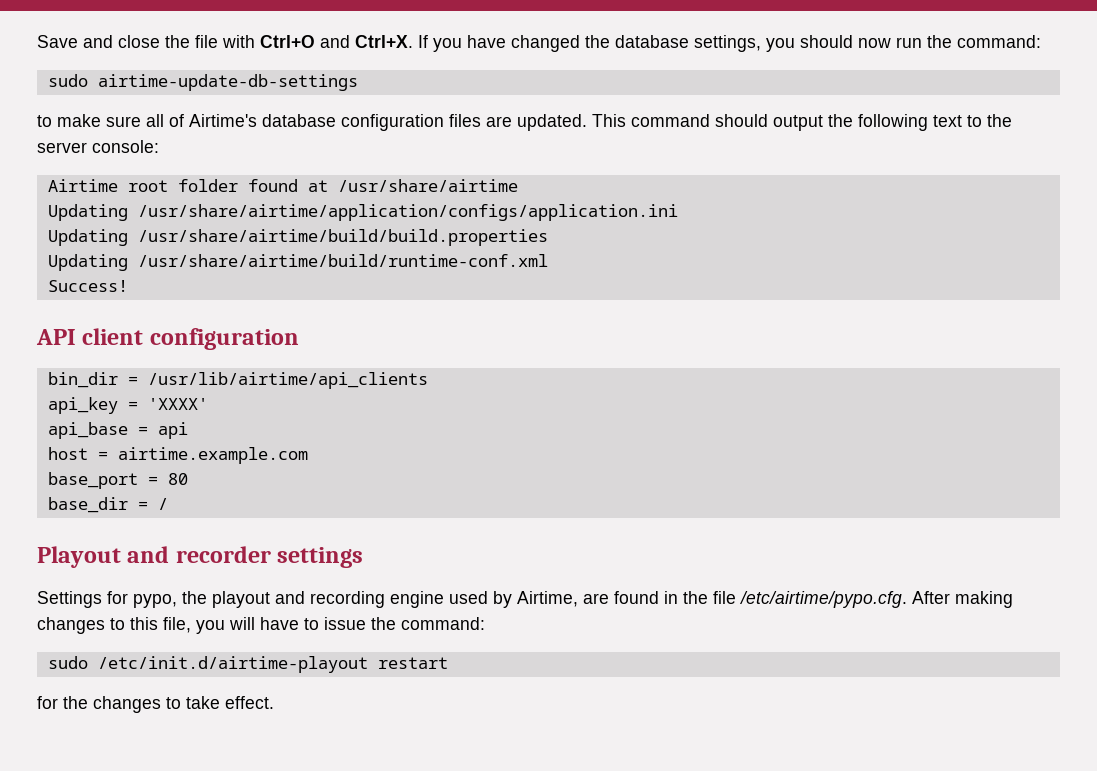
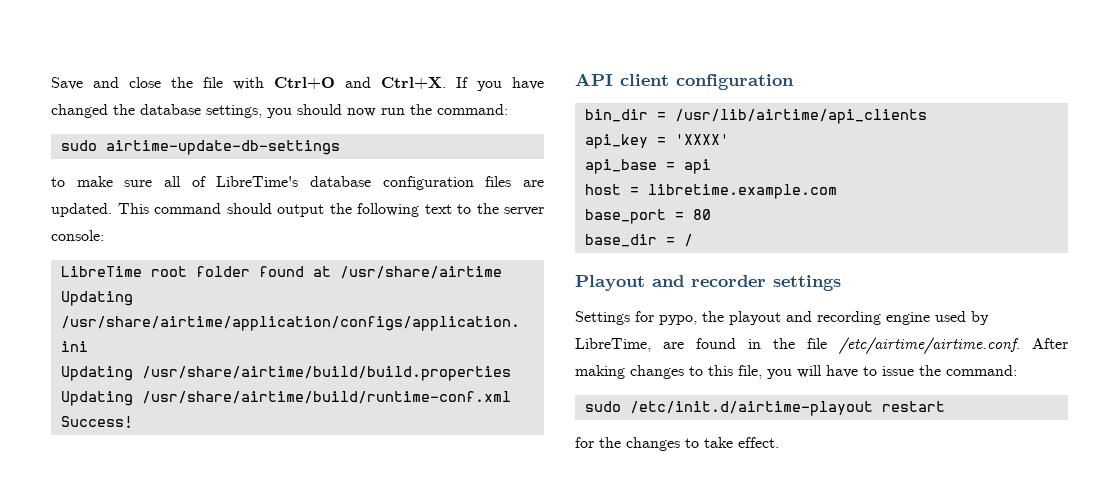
[189,114,257,127] Airtime's -> [216,176,299,187] LibreTime's
[47,179,118,192] Airtime -> [60,266,142,277] LibreTime
[117,447,308,464] airtime.example.com -> [647,184,837,199] libretime.example.com
[517,591,578,607] Airtime, -> [575,338,651,352] LibreTime,
[740,591,907,608] /etc/airtime/pypo.cfg. -> [839,337,1020,355] /etc/airtime/airtime.conf.

